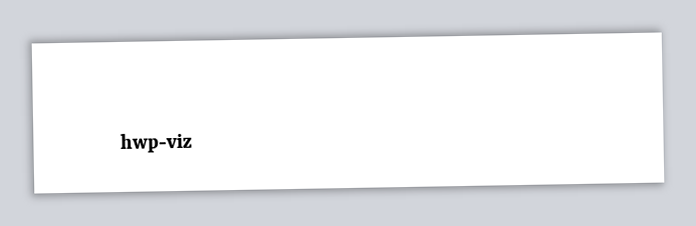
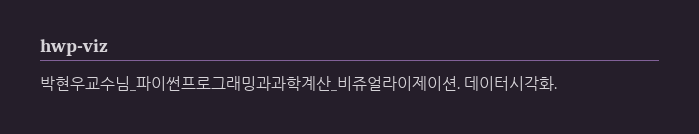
(193, 142) none -> [40,76,558,91] // 박현우교수님_파이썬프로그래밍과과학계산_비쥬얼라이제이션. 데이터시각화.

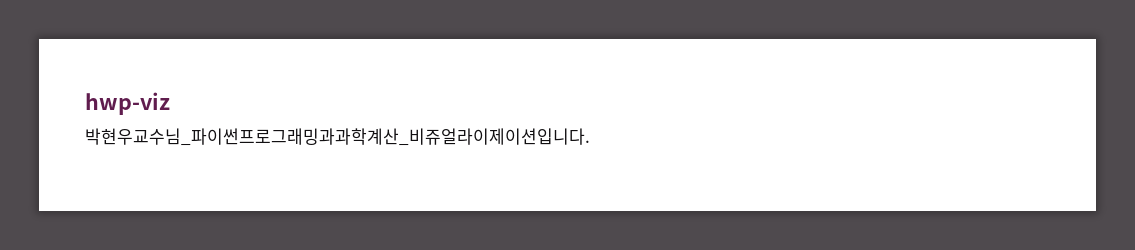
[40,76,558,91] 박현우교수님_파이썬프로그래밍과과학계산_비쥬얼라이제이션. 데이터시각화. -> [85,128,590,146] 박현우교수님_파이썬프로그래밍과과학계산_비쥬얼라이제이션입니다.

